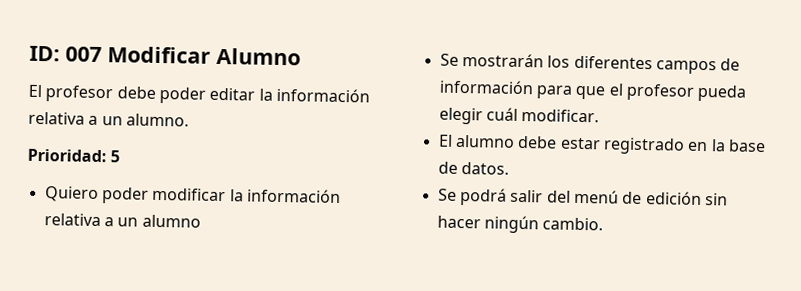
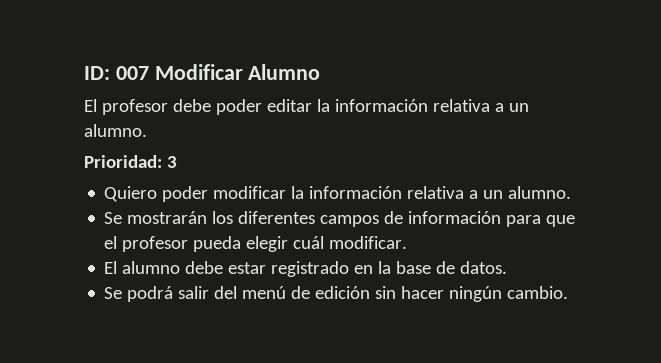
[110,150,121,163] 5 -> [166,156,177,168] 3
[141,214,201,228] alumno -> [508,186,572,199] alumno.

